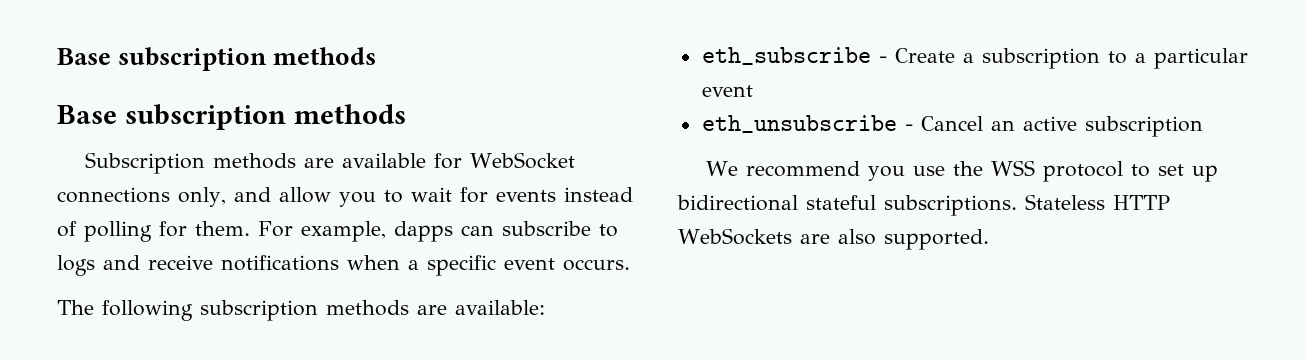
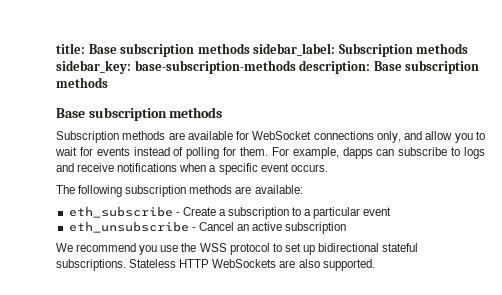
(57, 56) none -> [56,43,469,57] [56,60,371,74] title: Base subscription methods sidebar_label: Subscription methods sidebar_key: base-subscription-methods description:

